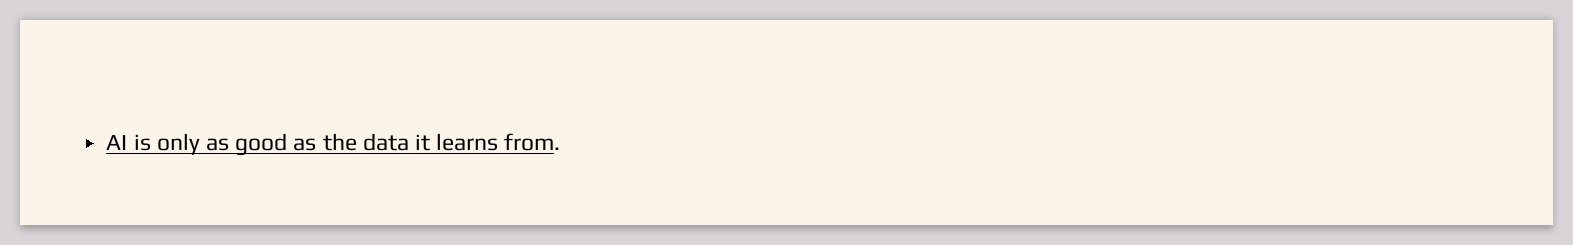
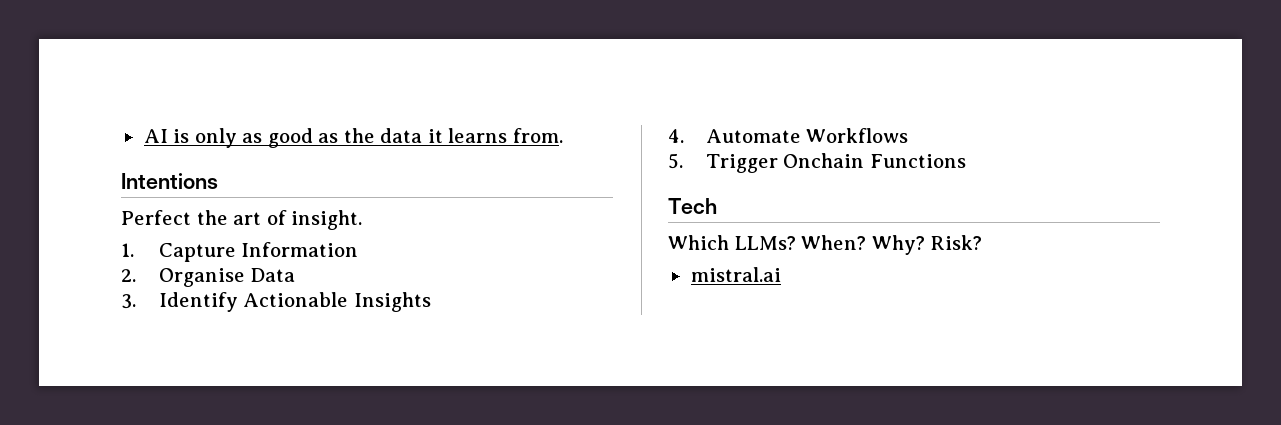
(561, 142) none -> [121,173,218,189] [121,210,363,230] [121,242,359,262] [121,268,296,287] [121,292,432,312] [668,128,909,143] [668,153,967,173] [668,198,717,214] [668,235,983,255] [690,267,781,282] // Intentions // Perfect the art of insight. // 1. Capture Information // 2. Organise Data // 3. Identify Actionable Insights // 4. Automate Workflows // 5. Trigger Onchain Functions // Tech // Which LLMs? When? Why? Risk? // mistral.ai

